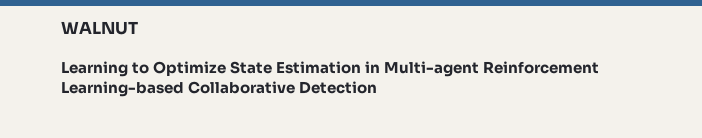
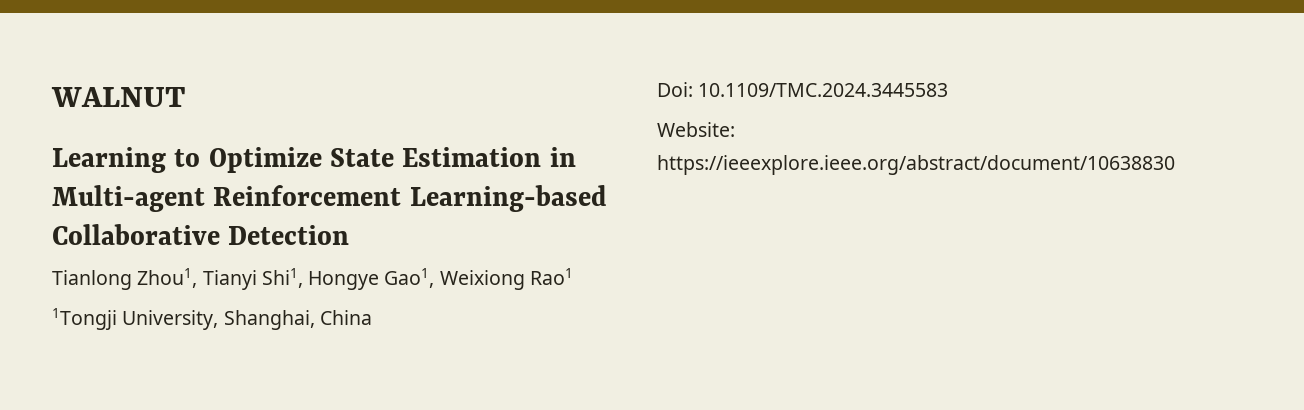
(378, 87) none -> [52,268,573,290] [52,308,372,330] [657,82,949,97] [657,122,735,137] [657,155,1175,175] // Tianlong Zhou1, Tianyi Shi1, Hongye Gao1, Weixiong Rao1 // 1Tongji University, Shanghai, China // Doi: 10.1109/TMC.2024.3445583 // Website: https://ieeexplore.ieee.org/abstract/document/10638830

